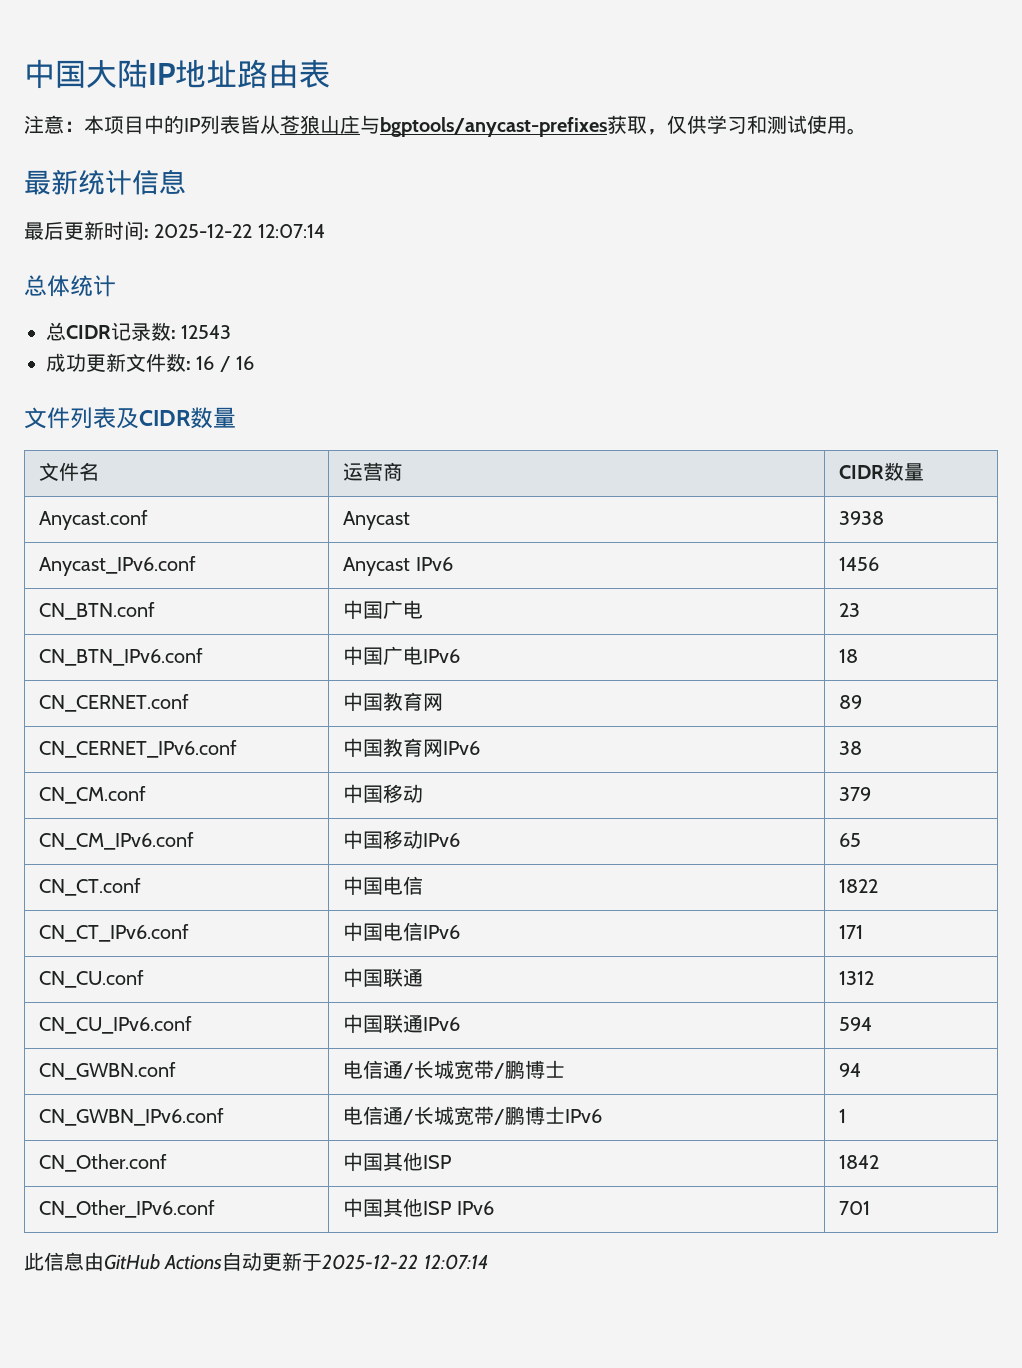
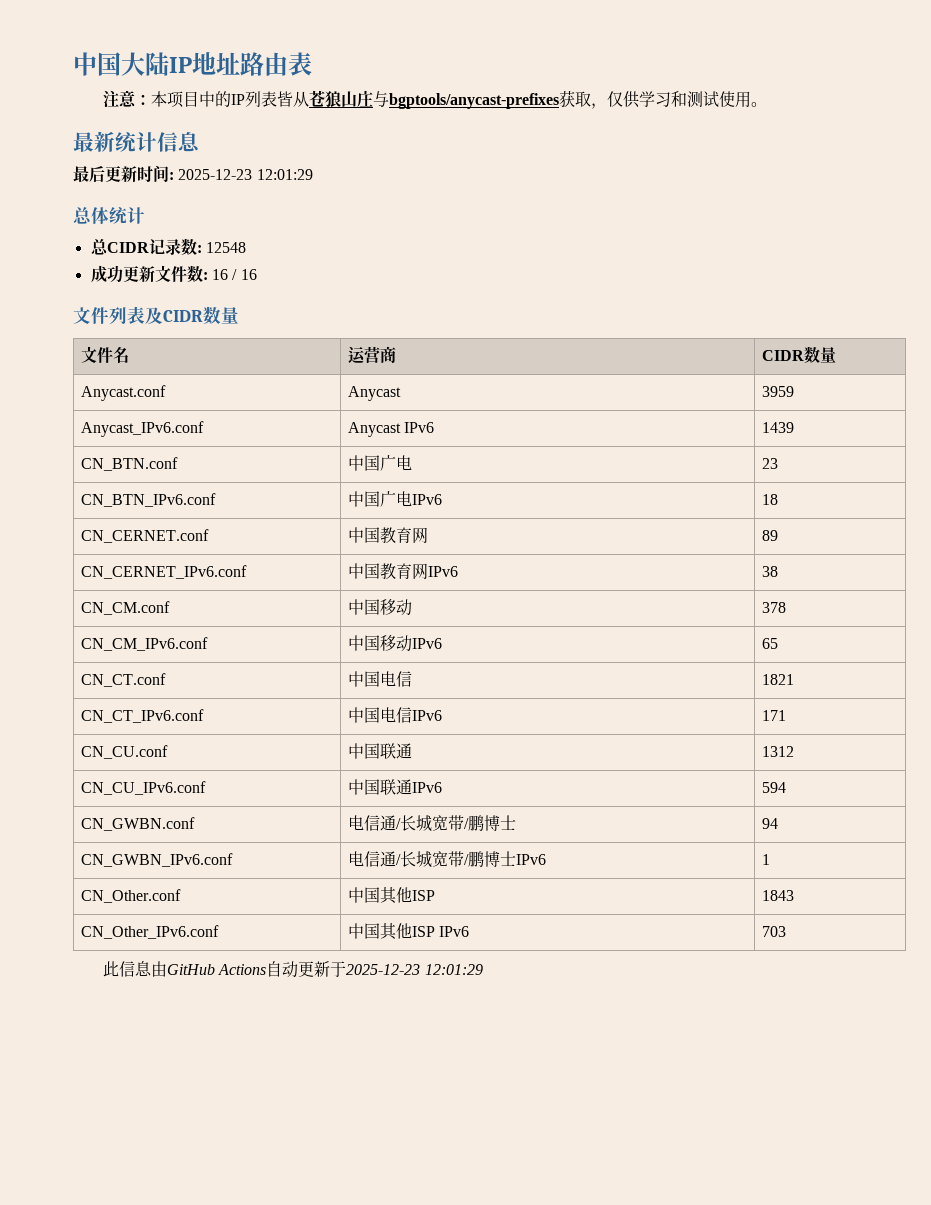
[154,224,325,238] 2025-12-22 12:07:14 -> [178,169,313,180] 2025-12-23 12:01:29
[181,325,232,339] 12543 -> [205,242,246,253] 12548
[839,511,885,525] 3938 -> [761,386,794,397] 3959
[839,557,880,571] 1456 -> [761,422,794,433] 1439
[839,787,872,801] 379 -> [761,602,786,613] 378
[839,879,879,893] 1822 -> [761,674,794,685] 1821
[839,1155,880,1169] 1842 -> [761,890,794,901] 1843
[839,1201,871,1215] 701 -> [761,926,786,937] 703
[322,1254,489,1270] 2025-12-22 12:07:14 -> [346,964,483,975] 2025-12-23 12:01:29

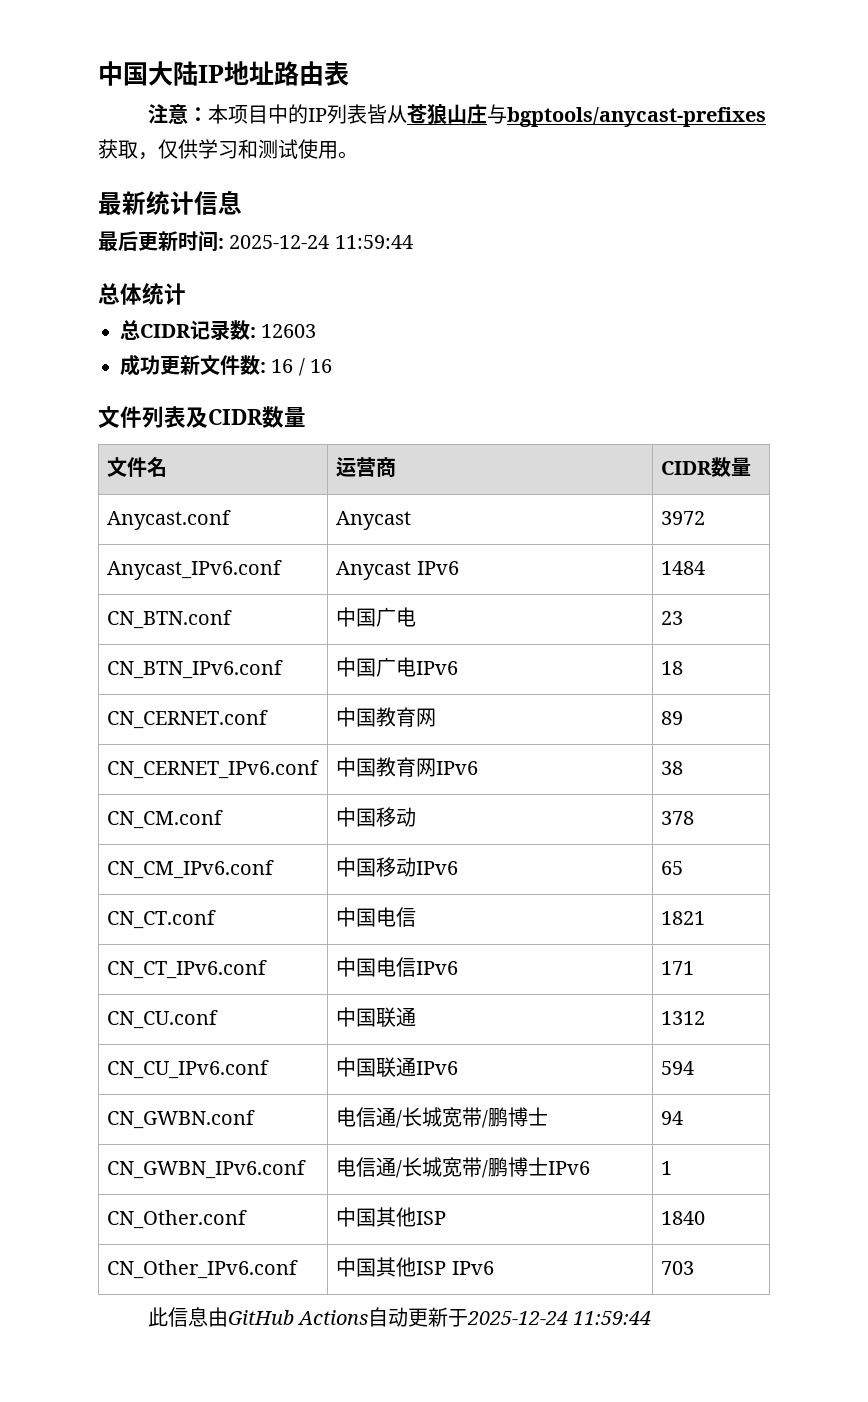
[178,169,313,180] 2025-12-23 12:01:29 -> [229,235,413,249] 2025-12-24 11:59:44
[205,242,246,253] 12548 -> [261,324,317,338] 12603
[761,386,794,397] 3959 -> [661,511,706,525] 3972
[761,422,794,433] 1439 -> [661,561,706,575] 1484
[761,890,794,901] 1843 -> [661,1211,706,1225] 1840
[346,964,483,975] 2025-12-23 12:01:29 -> [466,1311,652,1325] 2025-12-24 11:59:44

